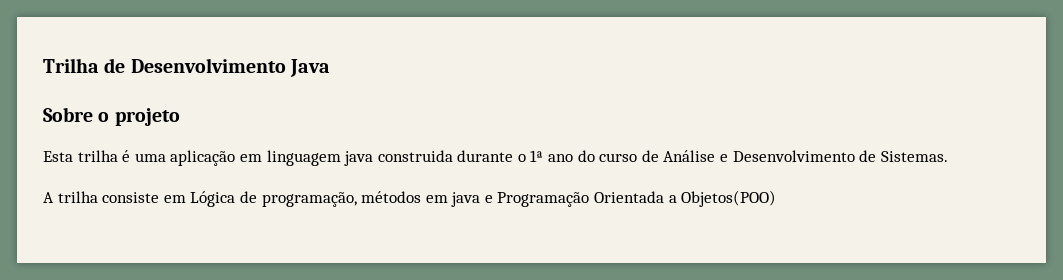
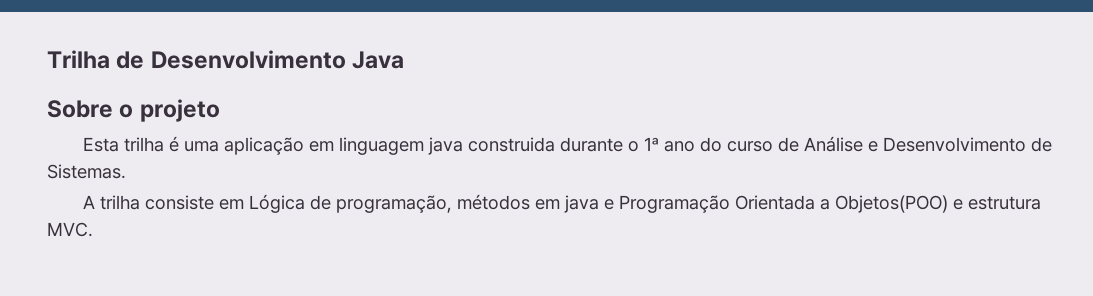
(777, 198) none -> [952,196,1041,210] [47,222,93,237] e estrutura MVC.

